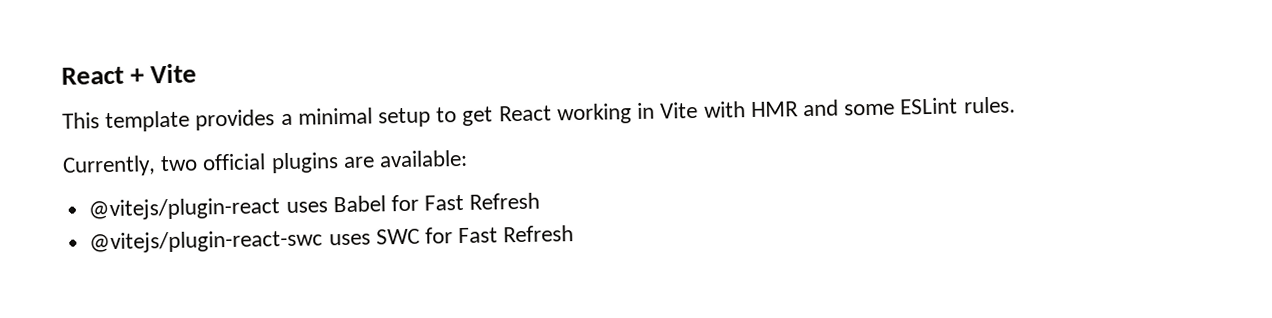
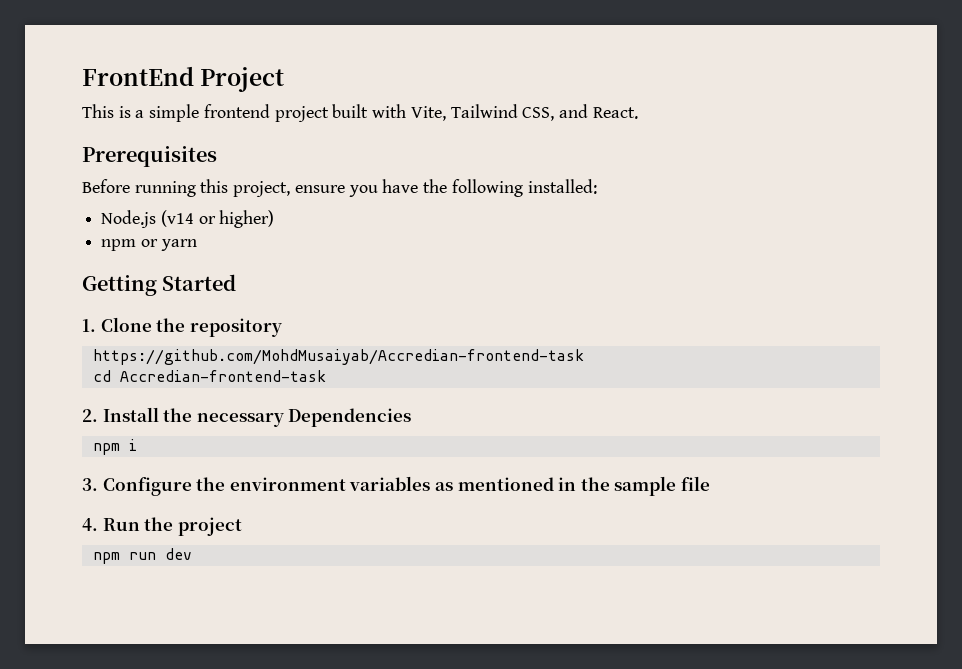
[61,63,198,85] [62,96,1016,133] [62,149,469,177] [88,192,541,221] [89,225,575,254] React + Vite // This template provides a minimal setup to get React working in Vite with HMR and some ESLint rules. // Currently, two official plugins are available: // @vitejs/plugin-react uses Babel for Fast Refresh // @vitejs/plugin-react-swc uses SWC for Fast Refresh -> [82,66,285,92] [82,104,638,122] [82,146,217,167] [82,179,597,197] [101,210,275,228] [101,239,197,251] [82,274,237,296] [82,317,282,337] [92,349,584,365] [92,370,326,382] [82,407,412,427] [92,439,137,455] [82,476,710,496] [82,517,242,536] [92,548,192,564] FrontEnd Project // This is a simple frontend project built with Vite, Tailwind CSS, and React. // Prerequisites // Before running this project, ensure you have the following installed: // Node.js (v14 or higher) // npm or yarn // Getting Started // 1. Clone the repository // https://github.com/MohdMusaiyab/Accredian-frontend-task // cd Accredian-frontend-task // 2. Install the necessary Dependencies // npm i // 3. Configure the environment variables as mentioned in the sample file // 4. Run the project // npm run dev

